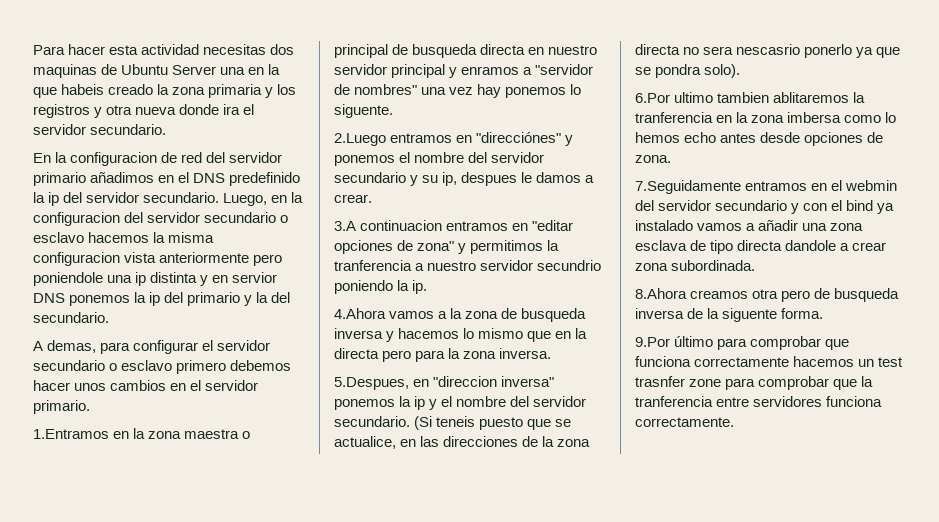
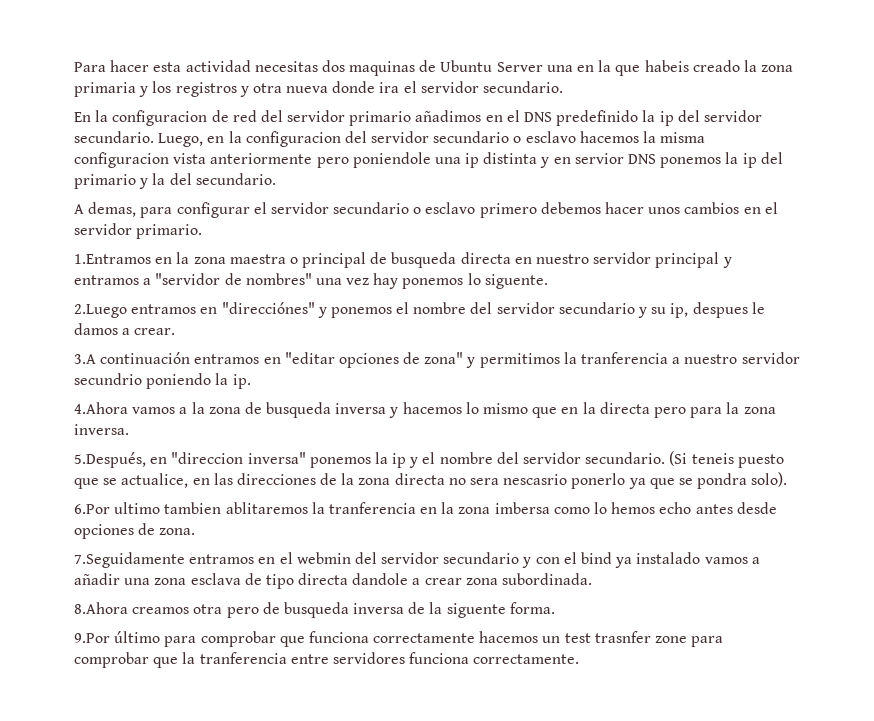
[461,66,520,75] enramos -> [74,275,139,285] entramos
[360,220,443,231] continuacion -> [100,352,191,364] continuación
[334,377,409,390] 5.Despues, -> [74,452,146,468] 5.Después,

